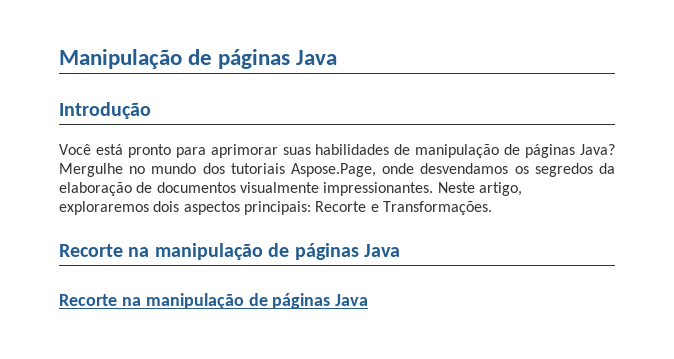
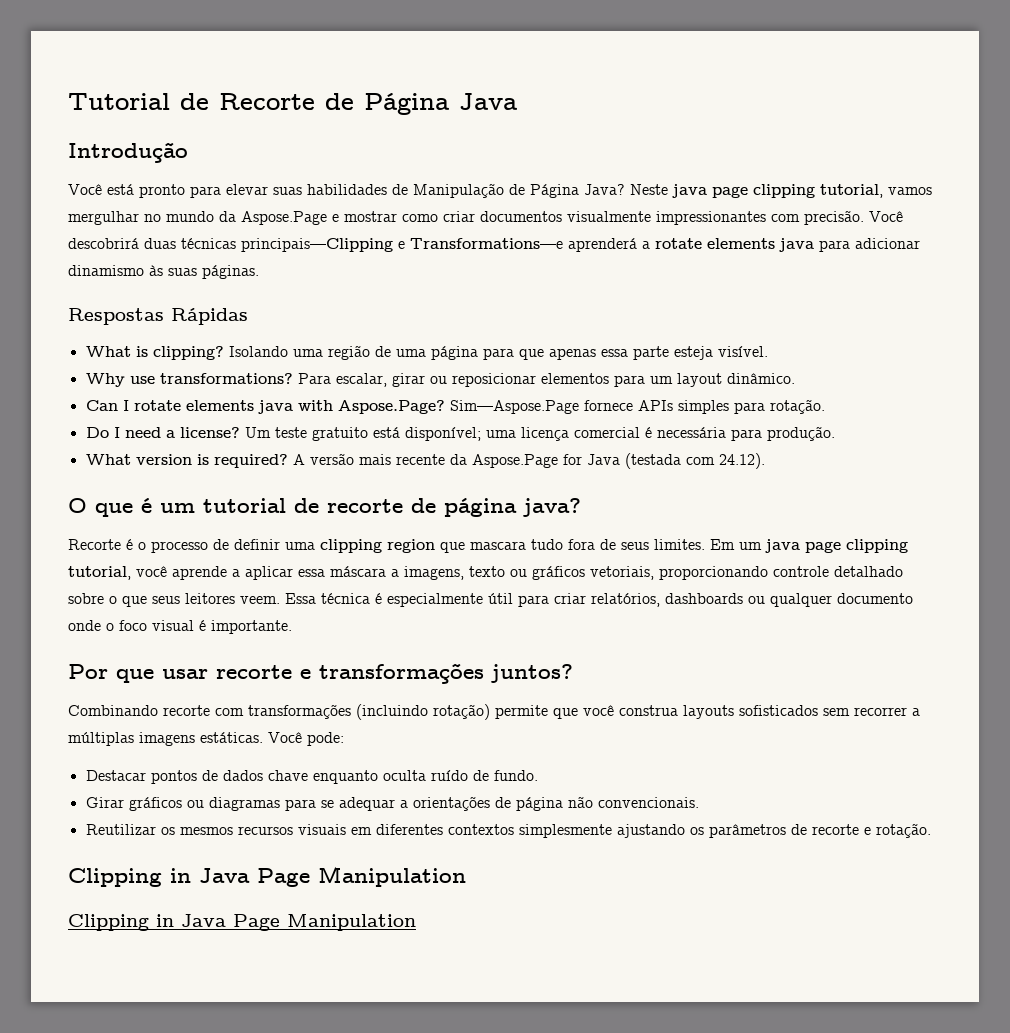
[59,49,291,69] Manipulação de páginas -> [68,93,449,115] Tutorial de Recorte de Página
[210,144,278,158] aprimorar -> [226,184,268,195] elevar
[415,144,616,158] [59,163,615,177] [59,182,522,196] [59,201,492,215] [59,243,400,260] [59,293,369,309] manipulação de páginas Java? Mergulhe no mundo dos tutoriais Aspose.Page, onde desvendamos os segredos da elaboração de documentos visualmente impressionantes. Neste artigo, exploraremos dois aspectos principais: Recorte e Transformações. // Recorte na manipulação de páginas Java // Recorte na manipulação de páginas Java -> [413,183,932,198] [68,210,903,225] [68,238,920,252] [68,265,259,279] [68,308,248,325] [85,345,768,360] [85,373,795,387] [85,399,825,414] [85,426,835,441] [85,453,765,469] [68,498,581,517] [68,539,908,553] [68,566,903,580] [68,593,913,607] [68,620,292,634] [68,663,573,684] [68,704,920,720] [68,732,344,746] [85,770,538,784] [85,796,699,811] [85,823,931,838] [68,866,466,887] [68,914,416,931] Manipulação de Página Java? Neste java page clipping tutorial, vamos mergulhar no mundo da Aspose.Page e mostrar como criar documentos visualmente impressionantes com precisão. Você descobrirá duas técnicas principais—Clipping e Transformations—e aprenderá a rotate elements java para adicionar dinamismo às suas páginas. // Respostas Rápidas // What is clipping? Isolando uma região de uma página para que apenas essa parte esteja visível. // Why use transformations? Para escalar, girar ou reposicionar elementos para um layout dinâmico. // Can I rotate elements java with Aspose.Page? Sim—Aspose.Page fornece APIs simples para rotação. // Do I need a license? Um teste gratuito está disponível; uma licença comercial é necessária para produção. // What version is required? A versão mais recente da Aspose.Page for Java (testada com 24.12). // O que é um tutorial de recorte de página java? // Recorte é o processo de definir uma clipping region que mascara tudo fora de seus limites. Em um java page clipping tutorial, você aprende a aplicar essa máscara a imagens, texto ou gráficos vetoriais, proporcionando controle detalhado sobre o que seus leitores veem. Essa técnica é especialmente útil para criar relatórios, dashboards ou qualquer documento onde o foco visual é importante. // Por que usar recorte e transformações juntos? // Combinando recorte com transformações (incluindo rotação) permite que você construa layouts sofisticados sem recorrer a múltiplas imagens estáticas. Você pode: // Destacar pontos de dados chave enquanto oculta ruído de fundo. // Girar gráficos ou diagramas para se adequar a orientações de página não convencionais. // Reutilizar os mesmos recursos visuais em diferentes contextos simplesmente ajustando os parâmetros de recorte e rotação. // Clipping in Java Page Manipulation // Clipping in Java Page Manipulation

